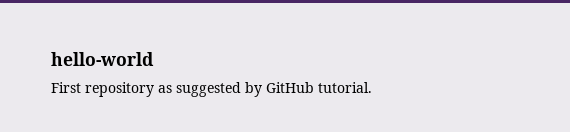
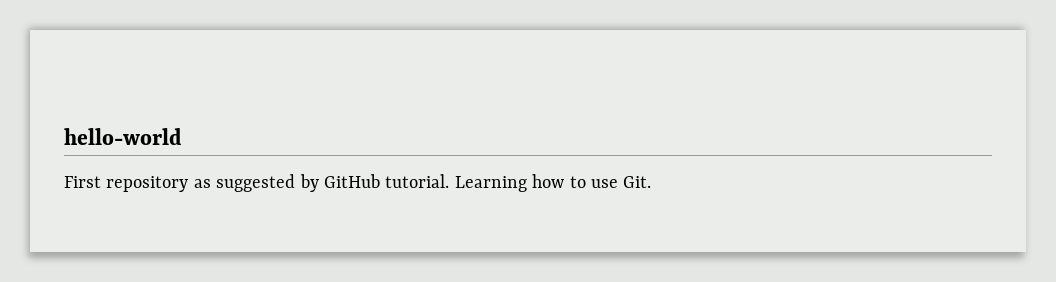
(372, 87) none -> [454,174,652,192] Learning how to use Git.

